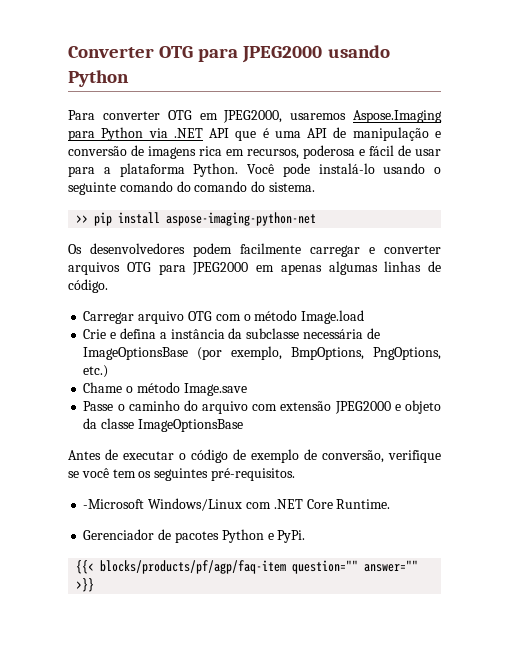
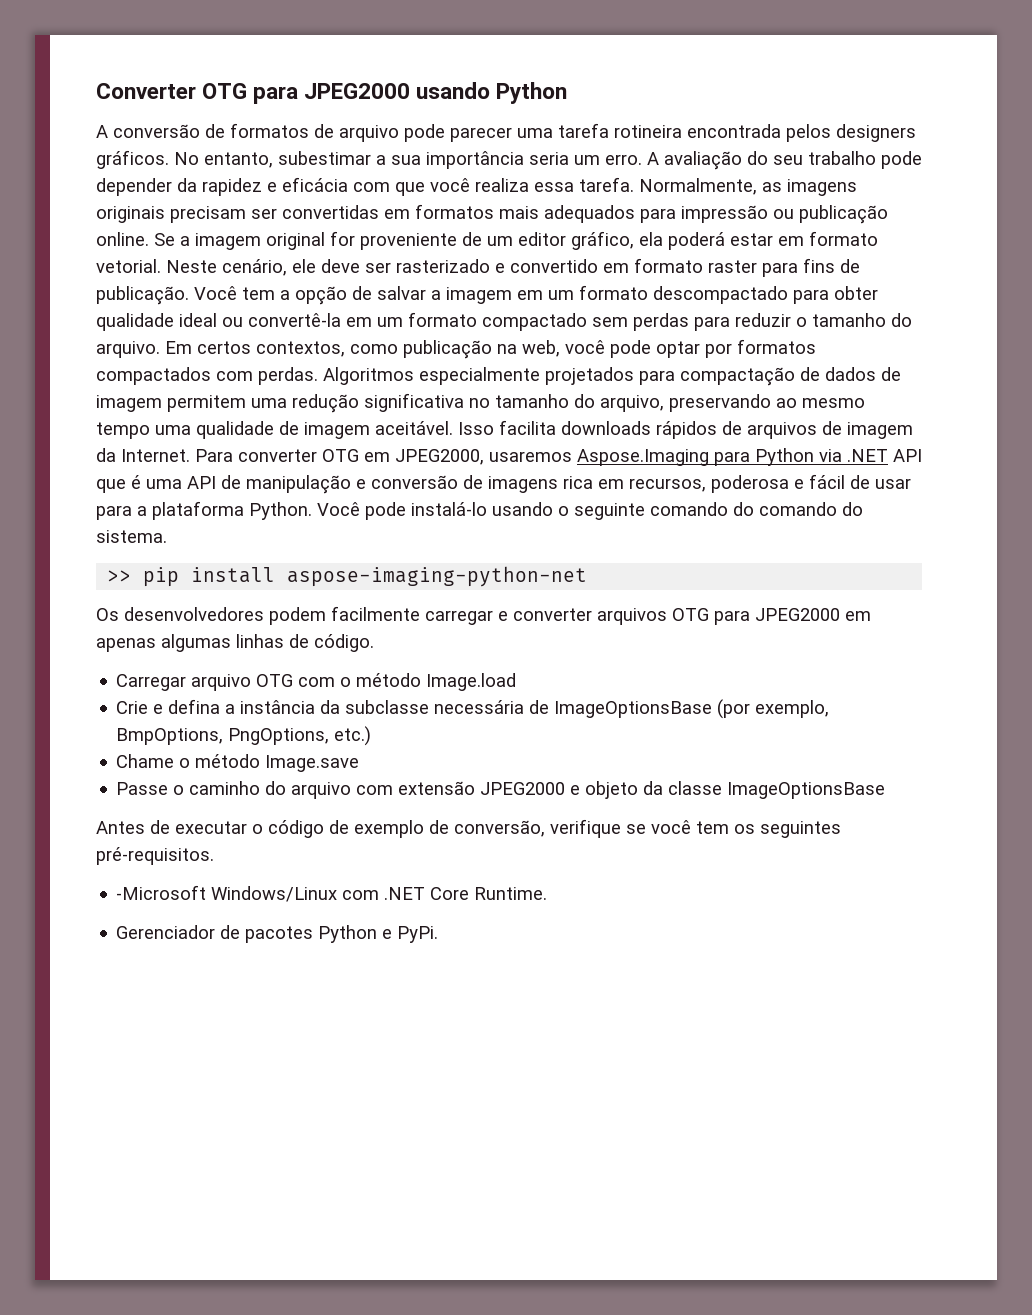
(129, 78) none -> [96,123,916,142] [96,150,922,170] [96,177,857,196] [96,204,888,224] [96,231,878,250] [96,258,860,277] [96,285,878,305] [96,312,912,331] [96,339,816,359] [96,367,901,386] [96,393,865,413] [96,420,913,439] [96,448,190,462] A conversão de formatos de arquivo pode parecer uma tarefa rotineira encontrada pelos designers gráficos. No entanto, subestimar a sua importância seria um erro. A avaliação do seu trabalho pode depender da rapidez e eficácia com que você realiza essa tarefa. Normalmente, as imagens originais precisam ser convertidas em formatos mais adequados para impressão ou publicação online. Se a imagem original for proveniente de um editor gráfico, ela poderá estar em formato vetorial. Neste cenário, ele deve ser rasterizado e convertido em formato raster para fins de publicação. Você tem a opção de salvar a imagem em um formato descompactado para obter qualidade ideal ou convertê-la em um formato compactado sem perdas para reduzir o tamanho do arquivo. Em certos contextos, como publicação na web, você pode optar por formatos compactados com perdas. Algoritmos especialmente projetados para compactação de dados de imagem permitem uma redução significativa no tamanho do arquivo, preservando ao mesmo tempo uma qualidade de imagem aceitável. Isso facilita downloads rápidos de arquivos de imagem da Internet.
[76,560,419,574] [76,578,95,592] // {{< blocks/products/pf/agp/faq-item question="" answer="" >}} -> (439, 934) none

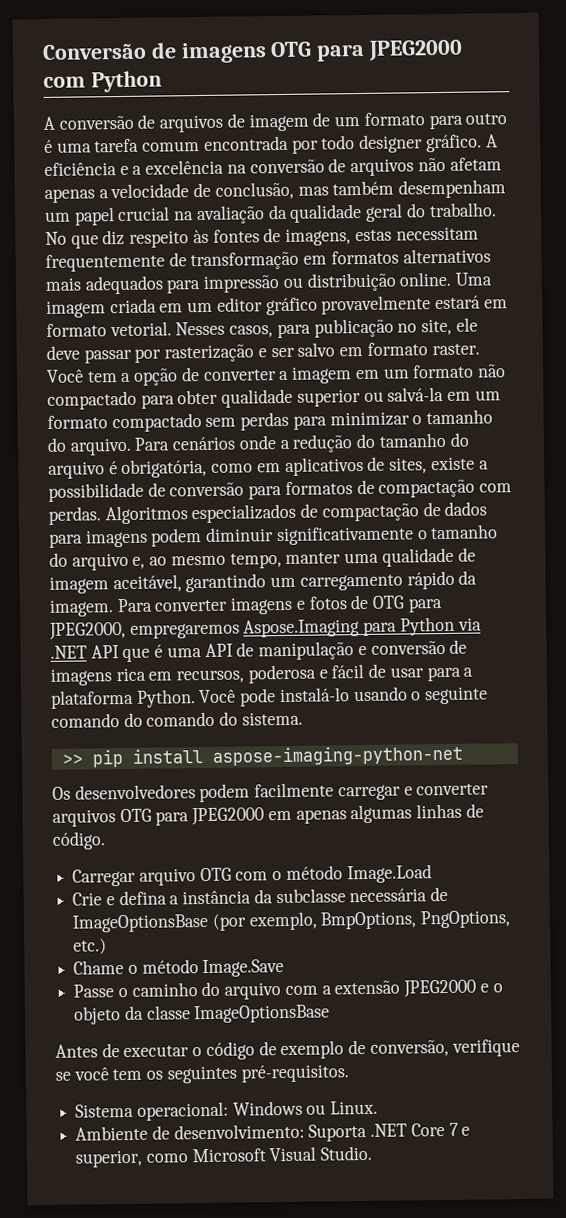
[96,82,491,104] Converter OTG para JPEG2000 usando -> [42,39,464,64] [43,76,86,88] Conversão de imagens OTG para JPEG2000 com
[230,123,916,142] [96,150,922,170] [96,177,857,196] [96,205,379,223] formatos de arquivo pode parecer uma tarefa rotineira encontrada pelos designers gráficos. No entanto, subestimar a sua importância seria um erro. A avaliação do seu trabalho pode depender da rapidez e eficácia com que você realiza essa tarefa. Normalmente, as imagens originais precisam ser convertidas -> [159,112,508,133] [44,134,498,154] [44,157,502,177] [44,179,507,203] [44,202,497,226] [45,226,479,249] [45,251,300,272] arquivos de imagem de um formato para outro é uma tarefa comum encontrada por todo designer gráfico. A eficiência e a excelência na conversão de arquivos não afetam apenas a velocidade de conclusão, mas também desempenham um papel crucial na avaliação da qualidade geral do trabalho. No que diz respeito às fontes de imagens, estas necessitam frequentemente de transformação
(494, 211) none -> [402,248,491,264] alternativos
[799,205,888,224] [96,231,878,250] [96,258,860,277] [96,286,189,305] publicação online. Se a imagem original for proveniente de um editor gráfico, ela poderá estar em formato vetorial. Neste cenário, ele deve ser rasterizado e convertido em formato raster para fins de publicação. -> [306,271,493,292] [46,295,508,318] [46,317,478,339] [46,342,480,364] distribuição online. Uma imagem criada em um editor gráfico provavelmente estará em formato vetorial. Nesses casos, para publicação no site, ele deve passar por rasterização e ser salvo em formato raster.
[377,286,426,300] salvar -> [202,369,277,381] converter
[653,286,788,304] descompactado -> [476,364,506,378] [47,390,137,410] não compactado
[179,313,341,327] ideal ou convertê-la -> [296,386,445,407] superior ou salvá-la
[735,313,791,327] reduzir -> [329,411,410,427] minimizar
[165,339,816,359] [96,367,901,386] [96,393,865,413] [96,420,913,439] [96,448,572,465] Em certos contextos, como publicação na web, você pode optar por formatos compactados com perdas. Algoritmos especialmente projetados para compactação de dados de imagem permitem uma redução significativa no tamanho do arquivo, preservando ao mesmo tempo uma qualidade de imagem aceitável. Isso facilita downloads rápidos de arquivos de imagem da Internet. Para converter OTG em JPEG2000, usaremos -> [134,432,469,453] [48,456,489,479] [48,479,513,502] [48,501,488,525] [49,524,499,548] [49,547,476,571] [49,570,478,594] [49,594,443,617] [49,621,240,640] Para cenários onde a redução do tamanho do arquivo é obrigatória, como em aplicativos de sites, existe a possibilidade de conversão para formatos de compactação com perdas. Algoritmos especializados de compactação de dados para imagens podem diminuir significativamente o tamanho do arquivo e, ao mesmo tempo, manter uma qualidade de imagem aceitável, garantindo um carregamento rápido da imagem. Para converter imagens e fotos de OTG para JPEG2000, empregaremos
[426,673,517,691] Image.load -> [346,864,432,884] Image.Load
[265,755,360,772] Image.save -> [202,959,285,978] Image.Save
(394, 790) none -> [321,985,332,995] a
(581, 790) none -> [492,983,503,993] o
[116,885,548,902] [116,925,439,943] -Microsoft Windows/Linux com .NET Core Runtime. // Gerenciador de pacotes Python e PyPi. -> [75,1100,379,1121] [75,1122,471,1142] [75,1145,373,1168] Sistema operacional: Windows ou Linux. // Ambiente de desenvolvimento: Suporta .NET Core 7 e superior, como Microsoft Visual Studio.

